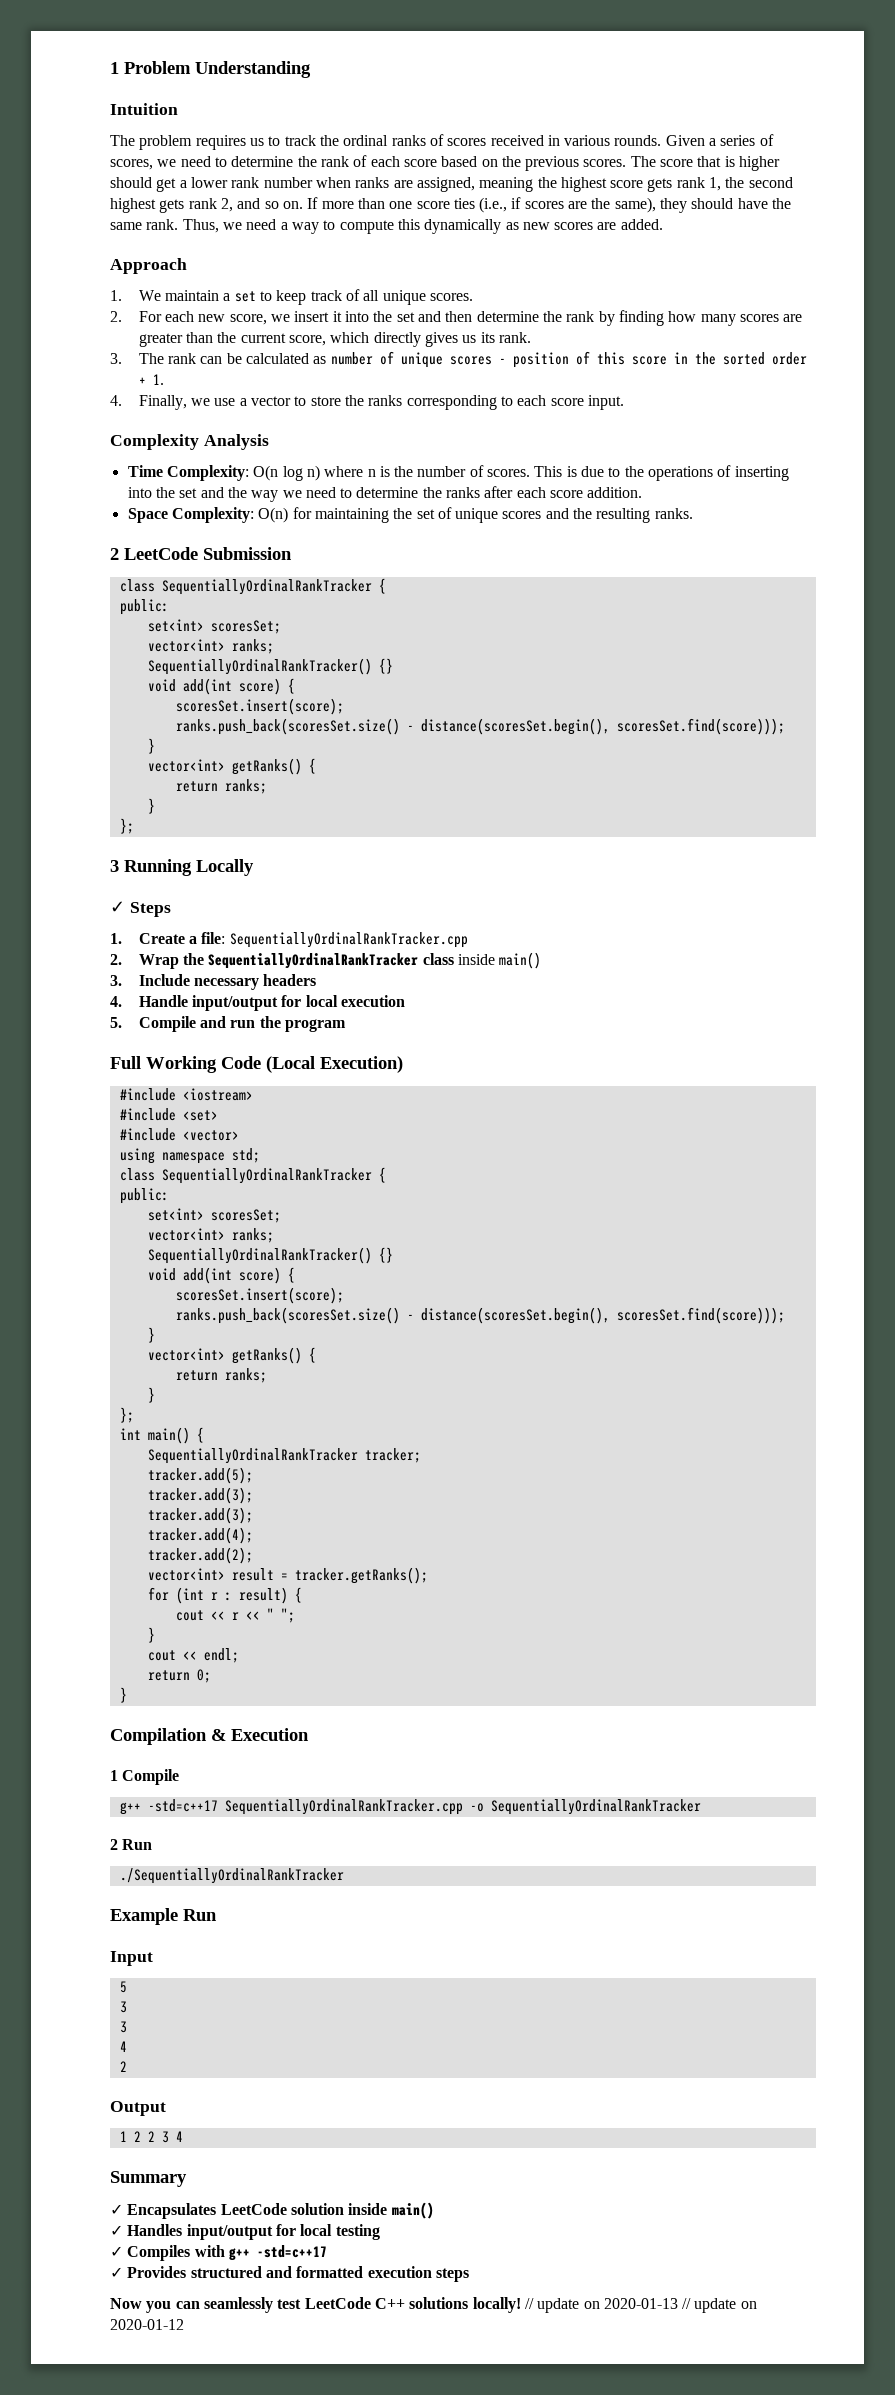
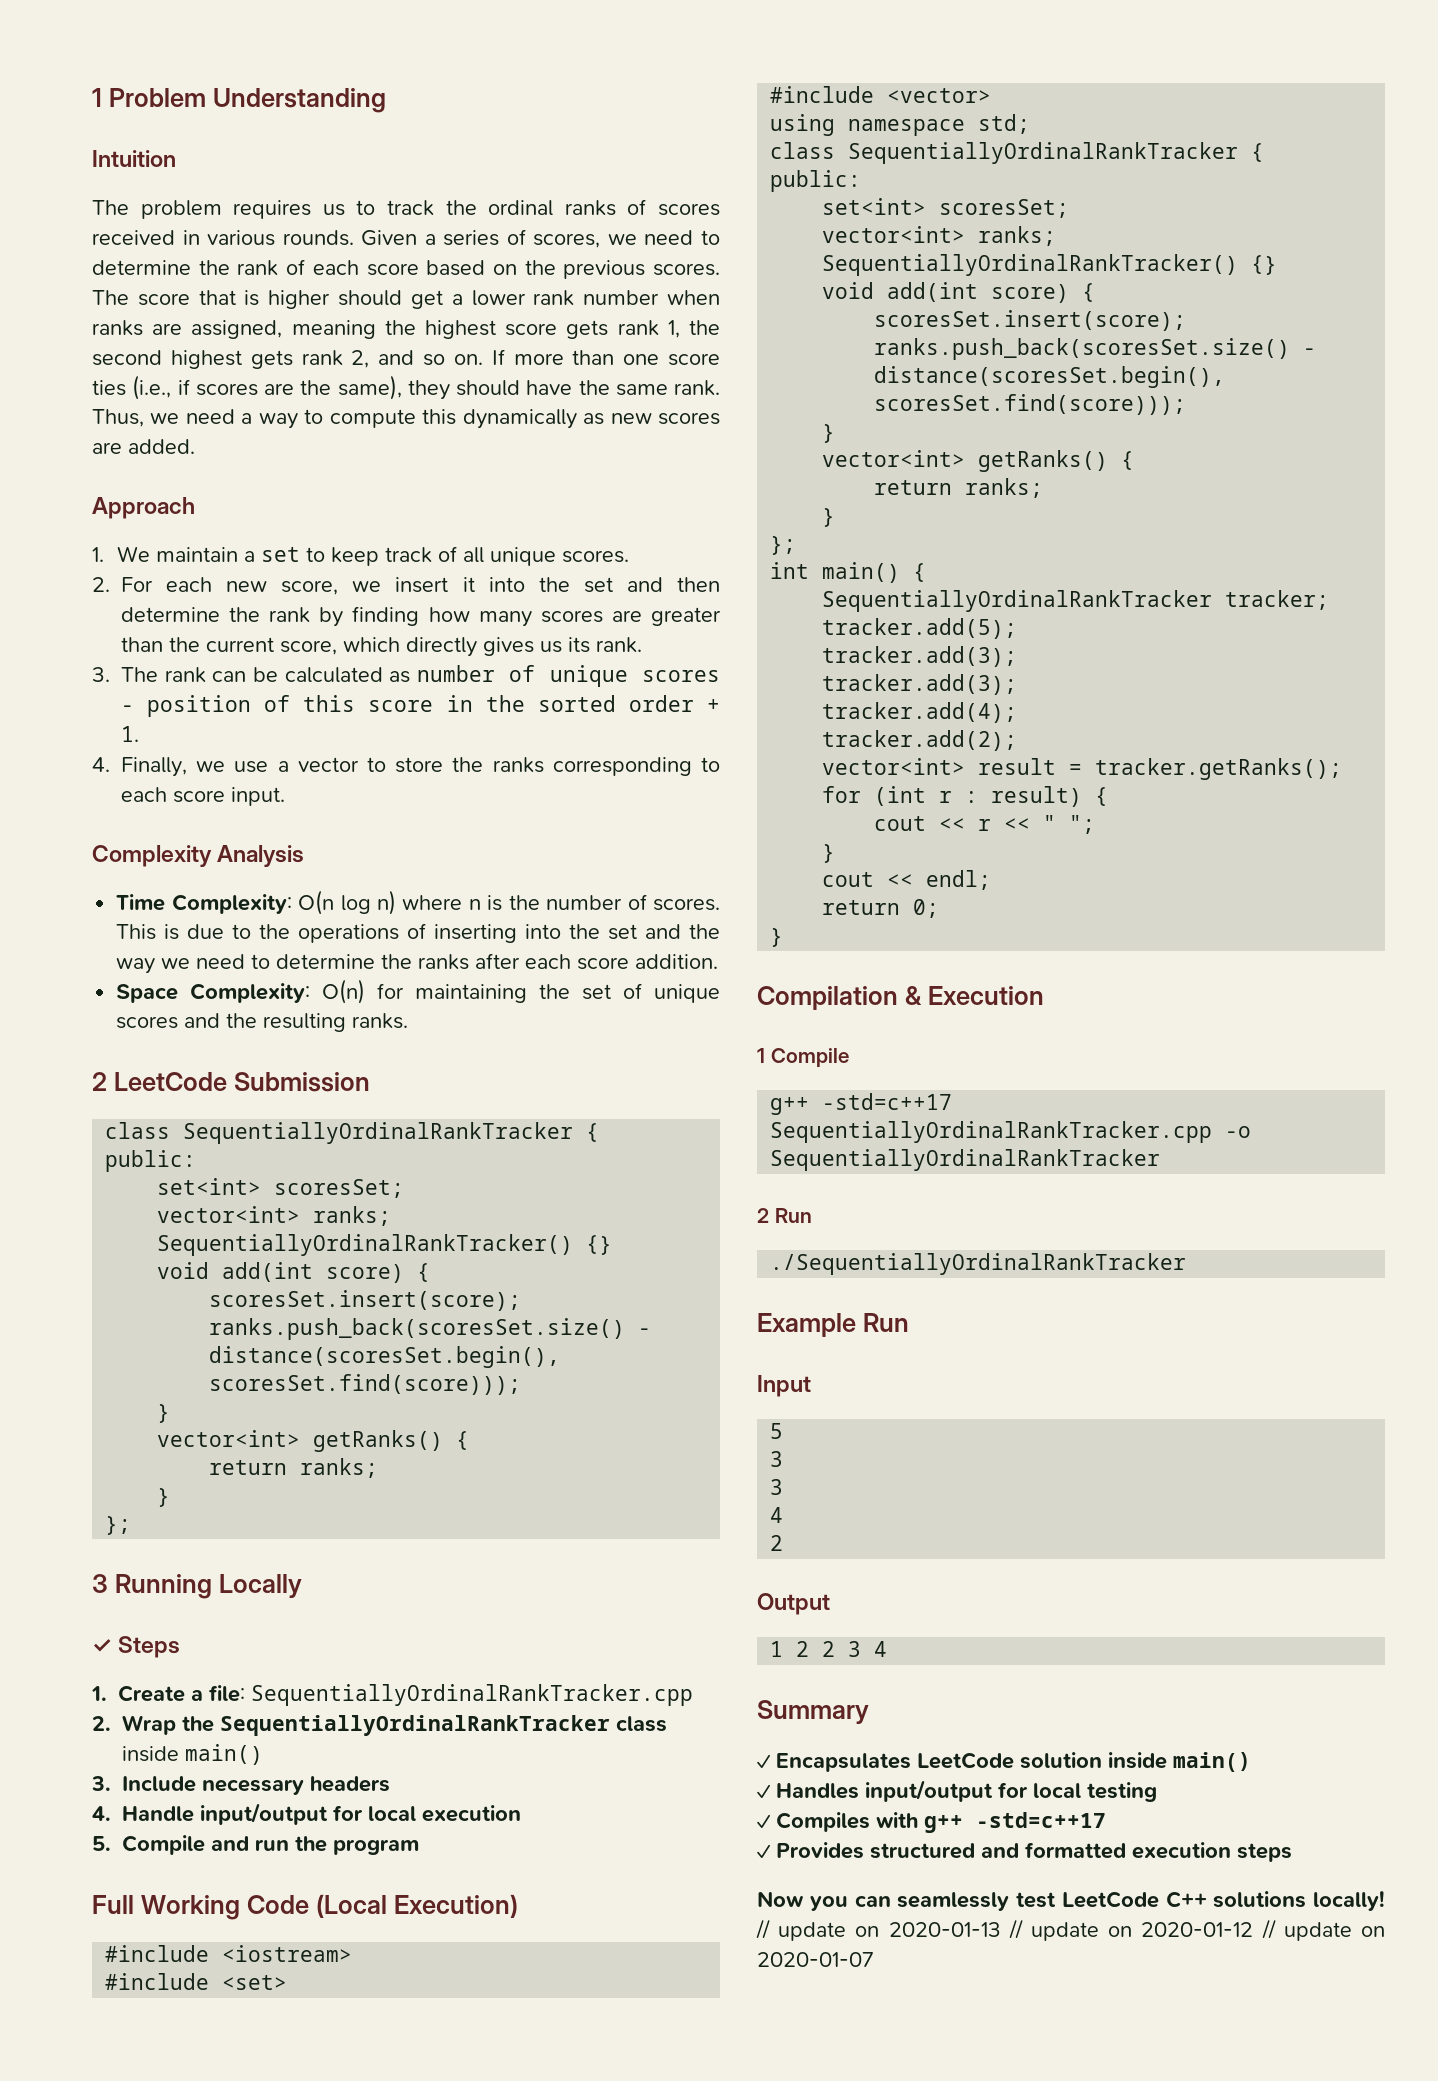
(184, 2324) none -> [1261,1919,1385,1941] [757,1952,874,1967] // update on 2020-01-07

